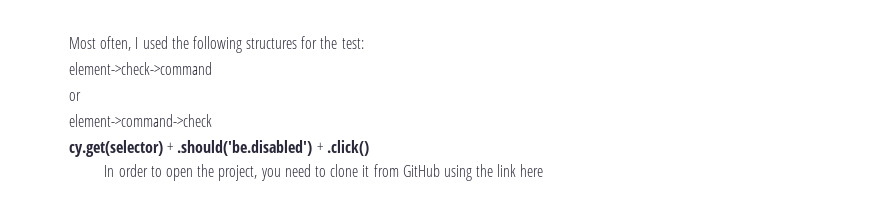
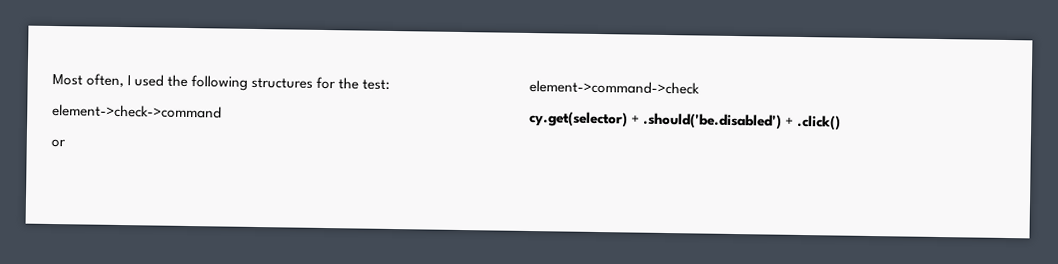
[104,164,544,181] // In order to open the project, you need to clone it from GitHub using the link here -> (842, 122) none

